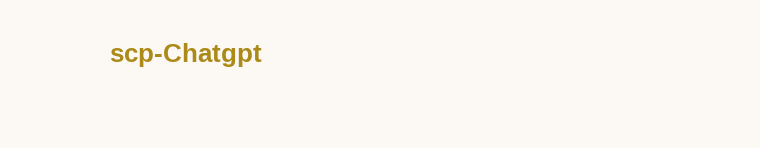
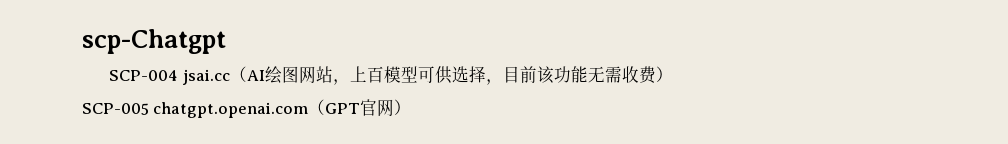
(262, 55) none -> [109,66,673,85] [82,99,412,118] // SCP-004 jsai.cc（AI绘图网站，上百模型可供选择，目前该功能无需收费） // SCP-005 chatgpt.openai.com（GPT官网）

